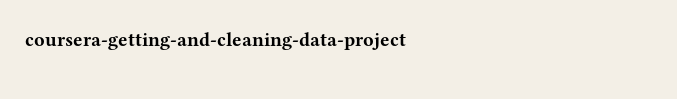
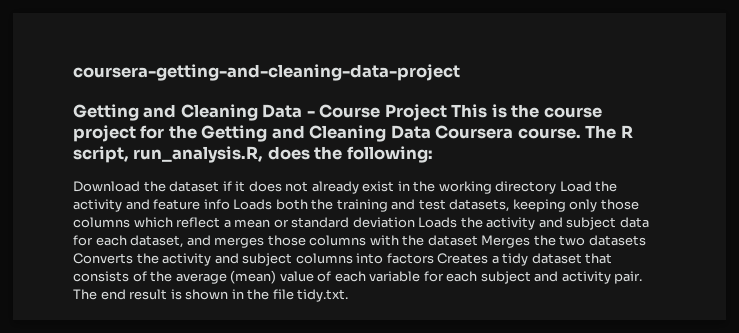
(406, 41) none -> [73,104,602,121] [73,125,633,142] [73,146,433,163] [73,181,618,194] [73,199,639,212] [73,217,649,230] [73,235,646,248] [73,253,613,266] [73,270,643,284] [73,289,349,302] // Getting and Cleaning Data - Course Project This is the course project for the Getting and Cleaning Data Coursera course. The R script, run_analysis.R, does the following: // Download the dataset if it does not already exist in the working directory Load the activity and feature info Loads both the training and test datasets, keeping only those columns which reflect a mean or standard deviation Loads the activity and subject data for each dataset, and merges those columns with the dataset Merges the two datasets Converts the activity and subject columns into factors Creates a tidy dataset that consists of the average (mean) value of each variable for each subject and activity pair. The end result is shown in the file tidy.txt.

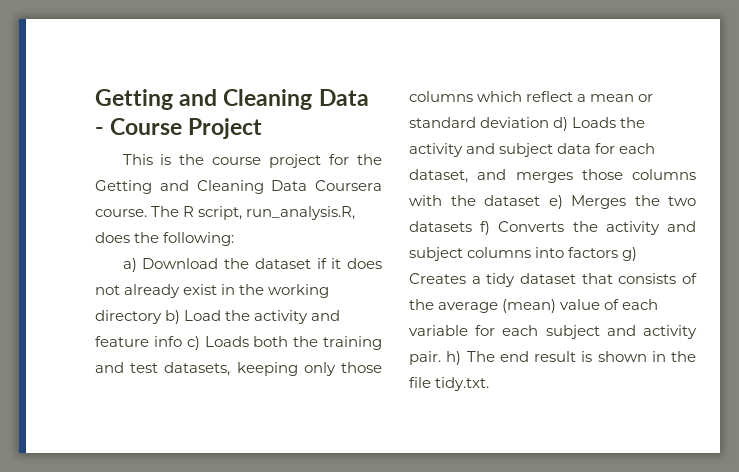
[73,64,460,81] coursera-getting-and-cleaning-data-project // -> (95, 99) none
(447, 112) none -> (263, 128) //
(433, 154) none -> [122,258,137,272] a)
(557, 187) none -> [165,310,181,324] b)
(230, 204) none -> [186,336,200,350] c)
(415, 222) none -> [553,117,569,131] d)
(478, 240) none -> [548,195,563,209] e)
(646, 240) none -> [480,221,491,235] f)
(434, 258) none -> [622,247,638,261] g)
(643, 277) none -> [446,351,462,365] h)

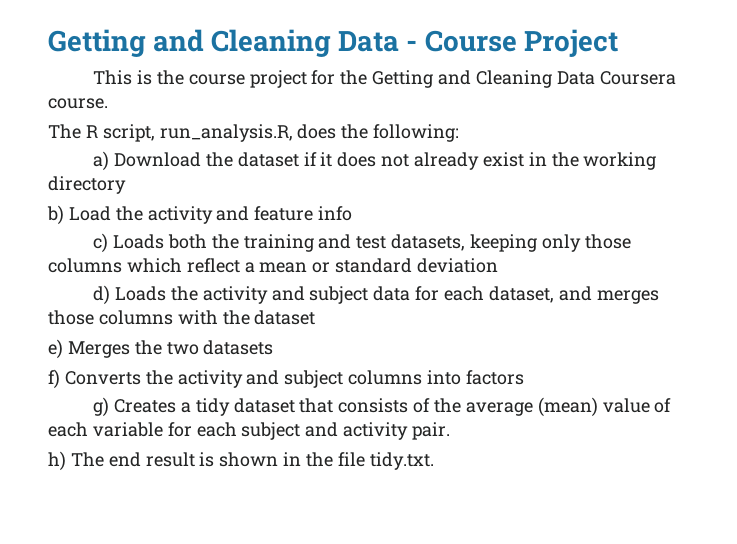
(147, 213) none -> (108, 103) //
(162, 317) none -> (126, 185) //
(182, 341) none -> (353, 213) //
(550, 122) none -> (499, 265) //
(540, 200) none -> (316, 317) //
(472, 226) none -> (274, 347) //
(619, 252) none -> (524, 377) //
(441, 358) none -> (451, 431) //

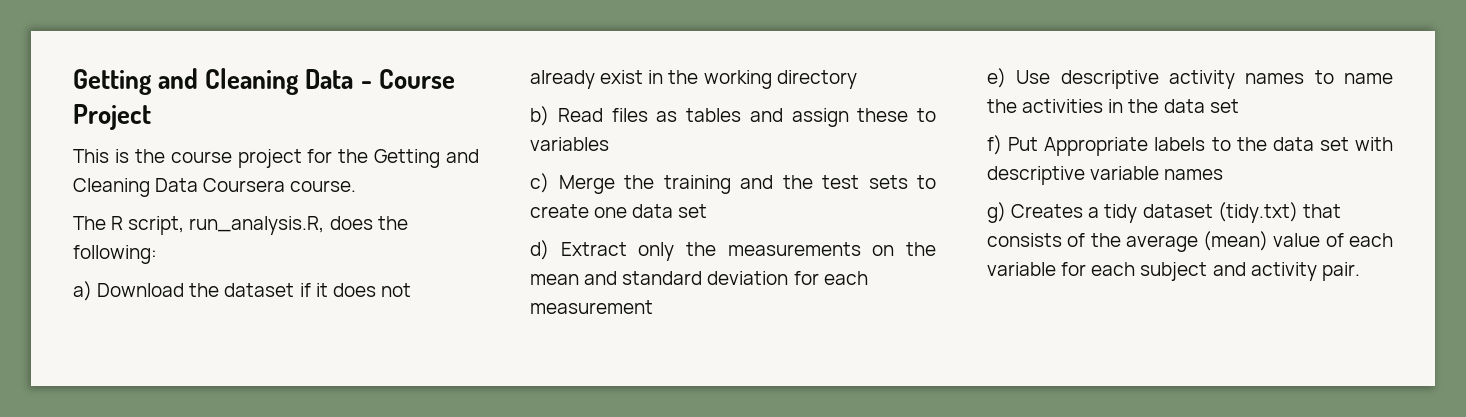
[68,206,353,224] Load the activity and feature info -> [557,108,936,127] [530,137,609,151] Read files as tables and assign these to variables
[113,234,207,249] Loads both -> [558,175,615,194] Merge
[356,234,631,252] [48,258,499,273] [93,285,659,305] [48,310,316,325] [48,339,274,359] [48,369,524,389] test datasets, keeping only those columns which reflect a mean or standard deviation // d) Loads the activity and subject data for each dataset, and merges those columns with the dataset // e) Merges the two datasets // f) Converts the activity and subject columns into factors -> [782,175,936,189] [530,204,708,218] [530,240,936,261] [530,271,868,285] [530,300,653,314] [987,68,1393,89] [987,99,1239,113] [987,135,1393,156] [987,166,1224,185] the test sets to create one data set // d) Extract only the measurements on the mean and standard deviation for each measurement // e) Use descriptive activity names to name the activities in the data set // f) Put Appropriate labels to the data set with descriptive variable names
(295, 405) none -> [1217,202,1298,223] (tidy.txt)
[48,451,434,471] // h) The end result is shown in the file tidy.txt. -> (1360, 271) none

